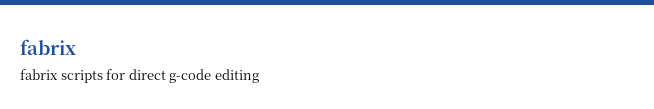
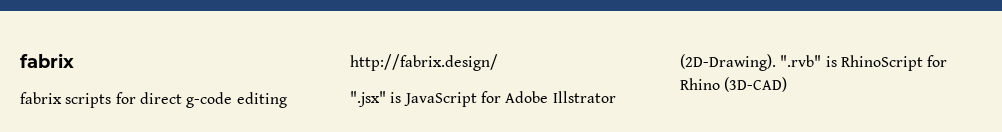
(259, 76) none -> [350,54,498,71] [350,91,616,107] [680,54,948,71] [680,77,788,92] http://fabrix.design/ // ".jsx" is JavaScript for Adobe Illstrator (2D-Drawing). ".rvb" is RhinoScript for Rhino (3D-CAD)

